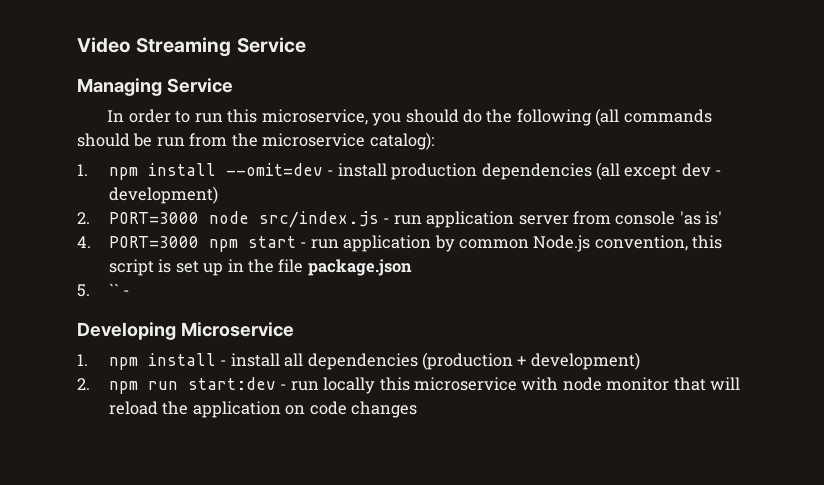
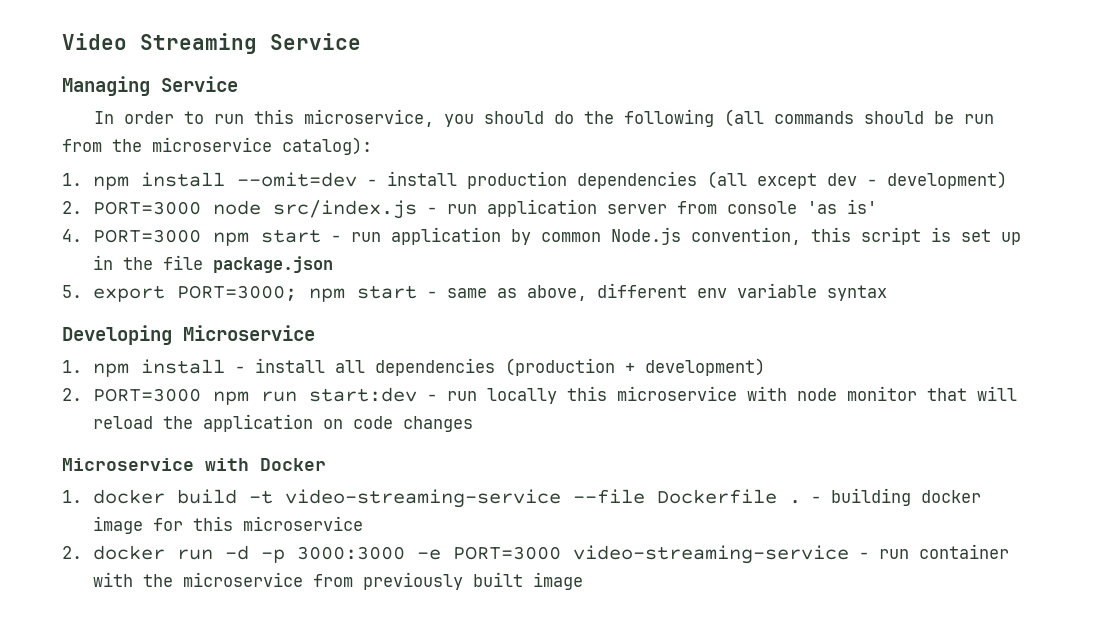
[108,284,130,296] `` - -> [92,283,887,302] export PORT=3000; npm start - same as above, different env variable syntax
(90, 384) none -> [92,388,201,402] PORT=3000
(417, 409) none -> [62,458,326,471] [62,488,981,508] [92,516,363,534] [62,544,1009,564] [92,572,583,590] // Microservice with Docker // 1. docker build -t video-streaming-service --file Dockerfile . - building docker image for this microservice // 2. docker run -d -p 3000:3000 –e PORT=3000 video-streaming-service - run container with the microservice from previously built image

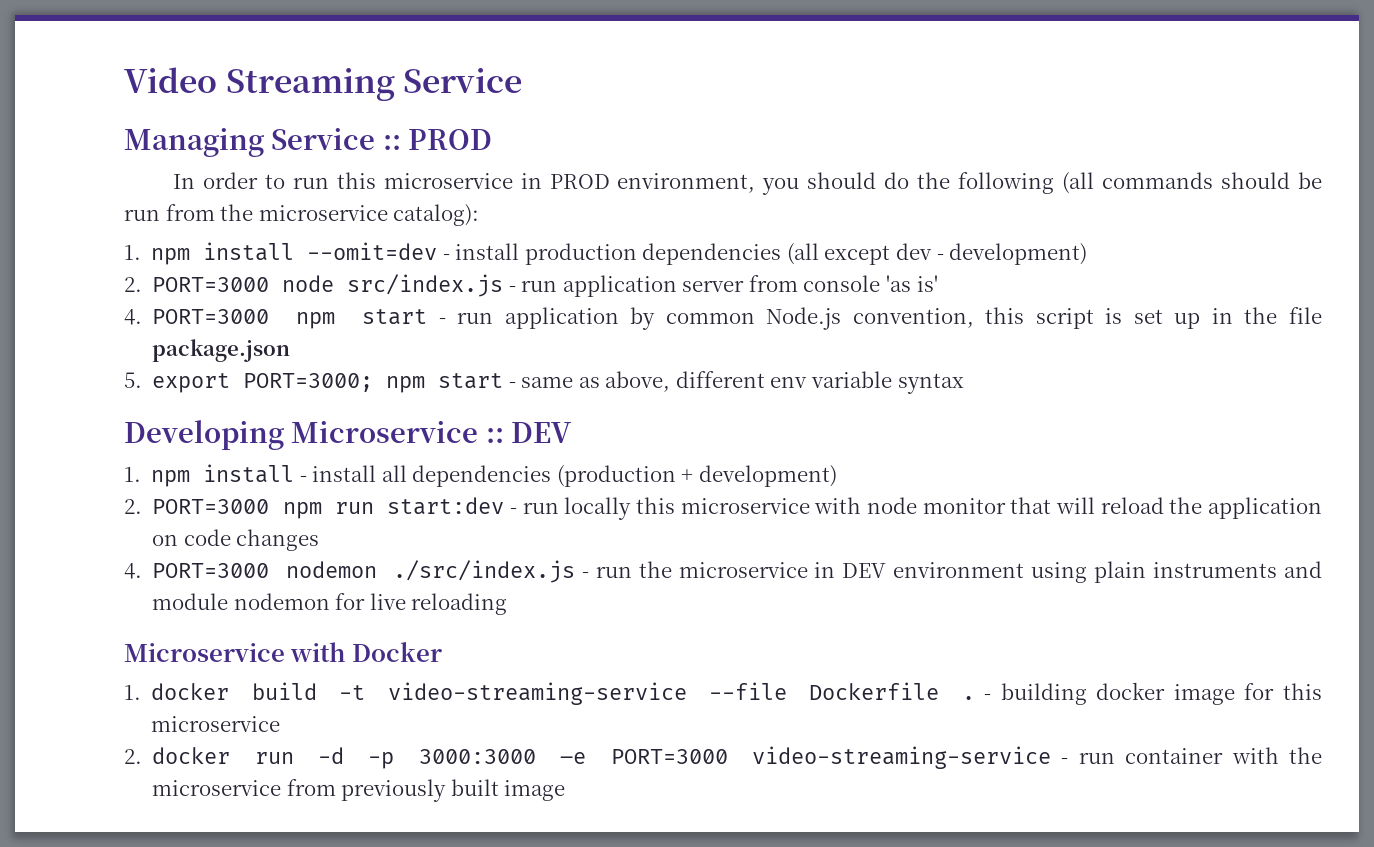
(238, 84) none -> [382,129,493,150] :: PROD
[304,109,435,127] microservice, -> [383,173,756,193] microservice in PROD environment,
(315, 333) none -> [485,422,573,443] :: DEV
(473, 424) none -> [124,560,1323,583] [152,593,508,615] // 4. PORT=3000 nodemon ./src/index.js - run the microservice in DEV environment using plain instruments and module nodemon for live reloading

